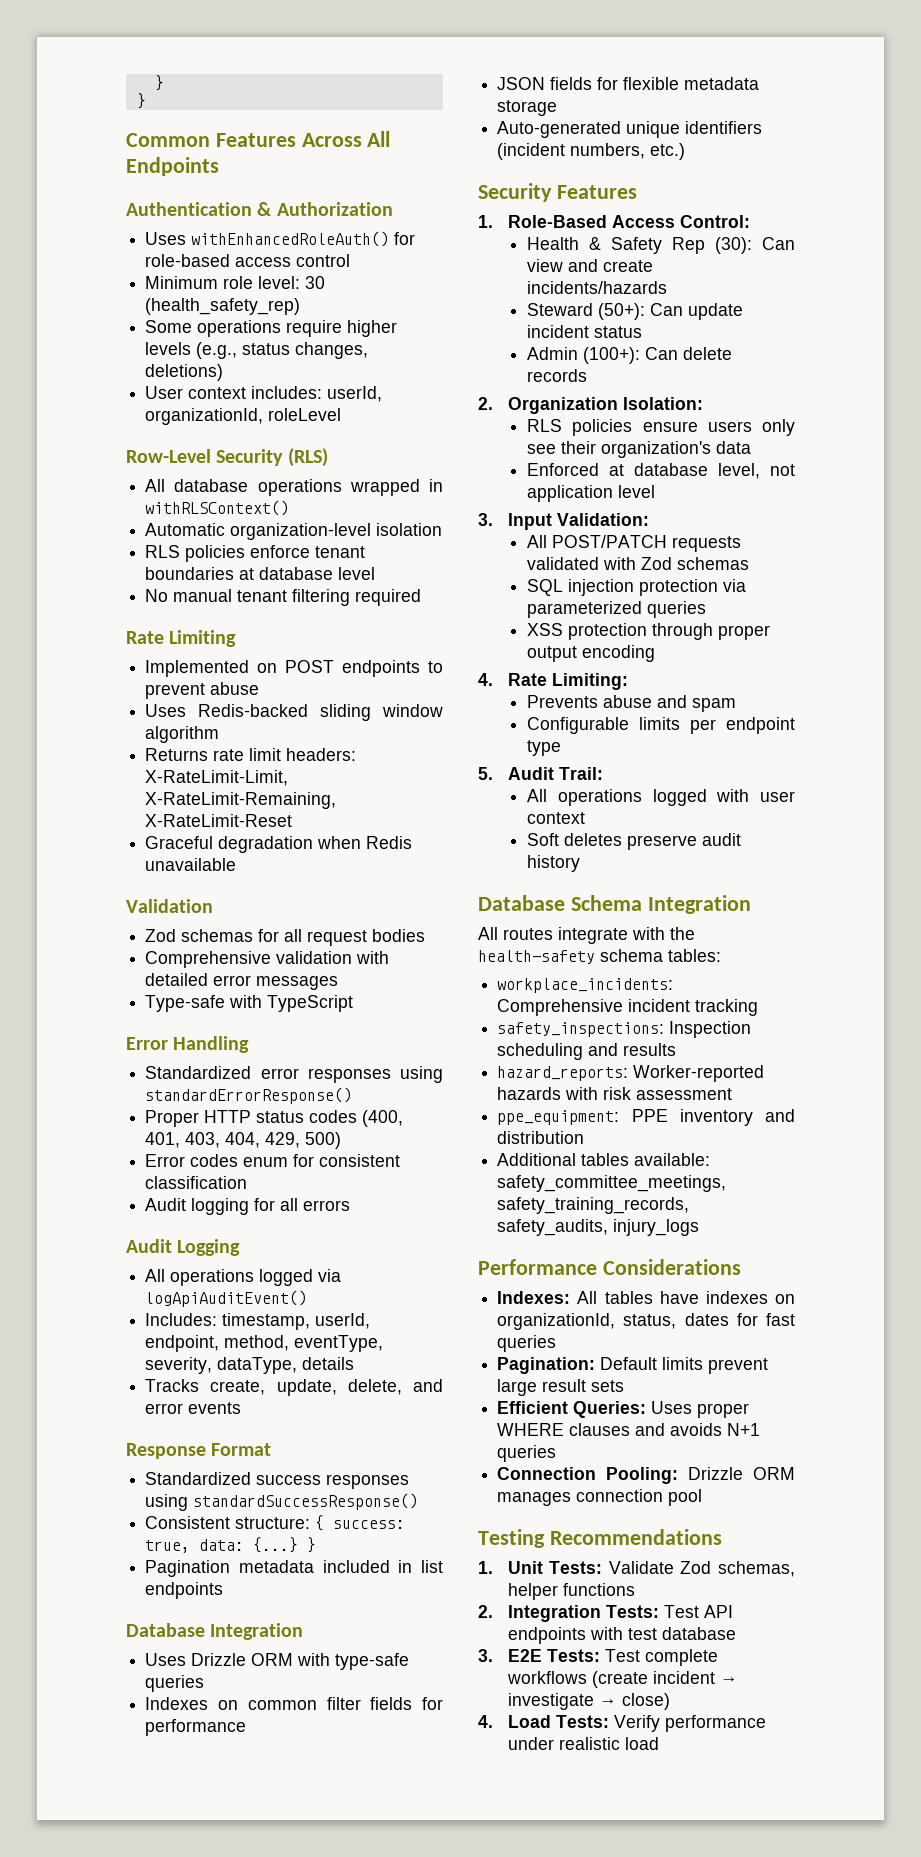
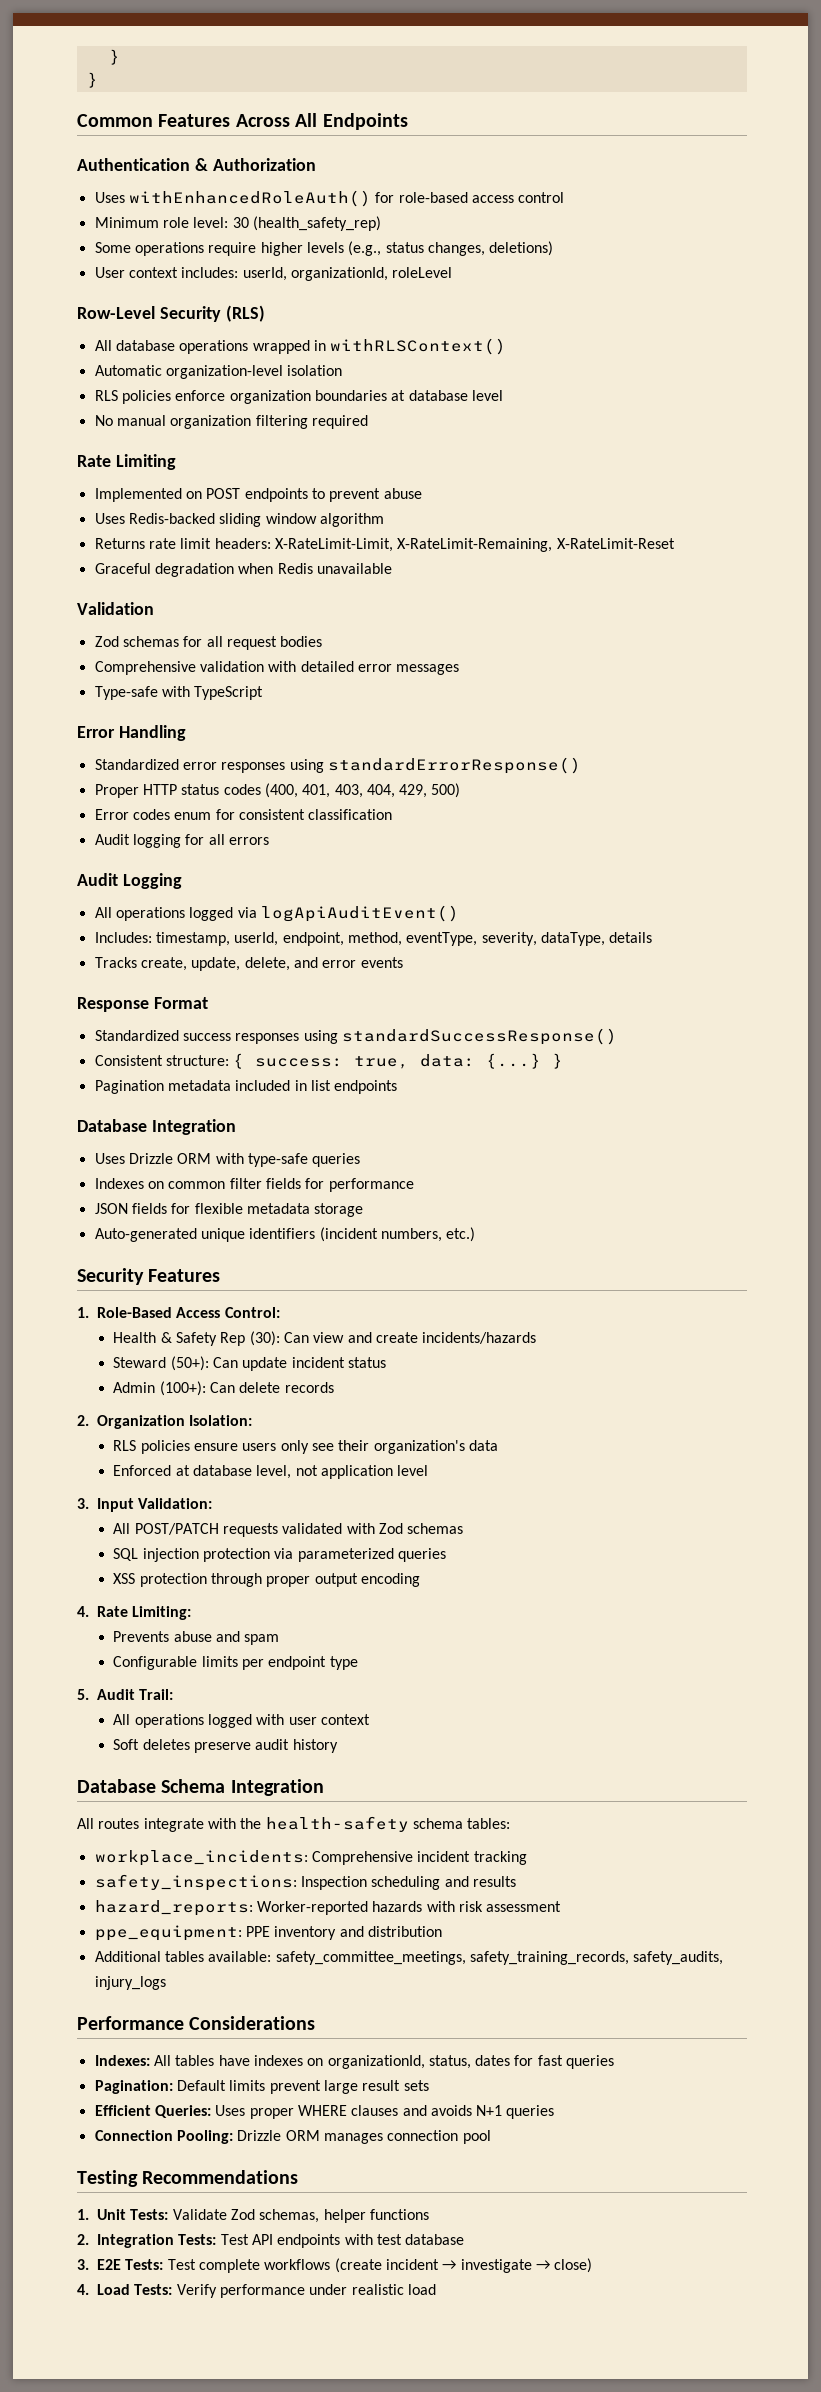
[315,546,366,558] tenant -> [229,390,311,404] organization
[237,590,288,602] tenant -> [170,415,252,429] organization

